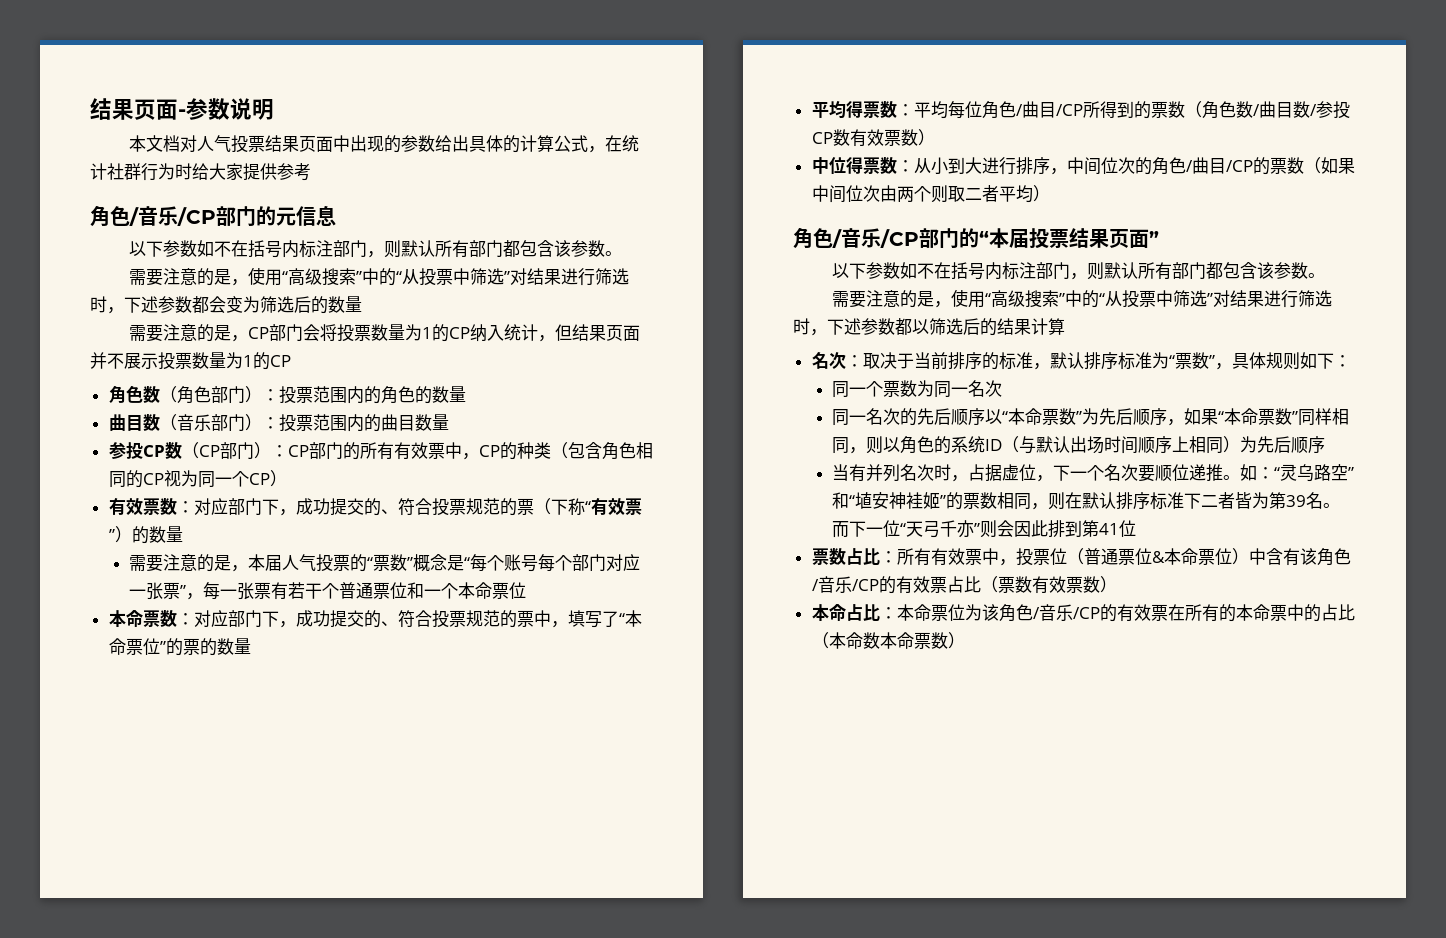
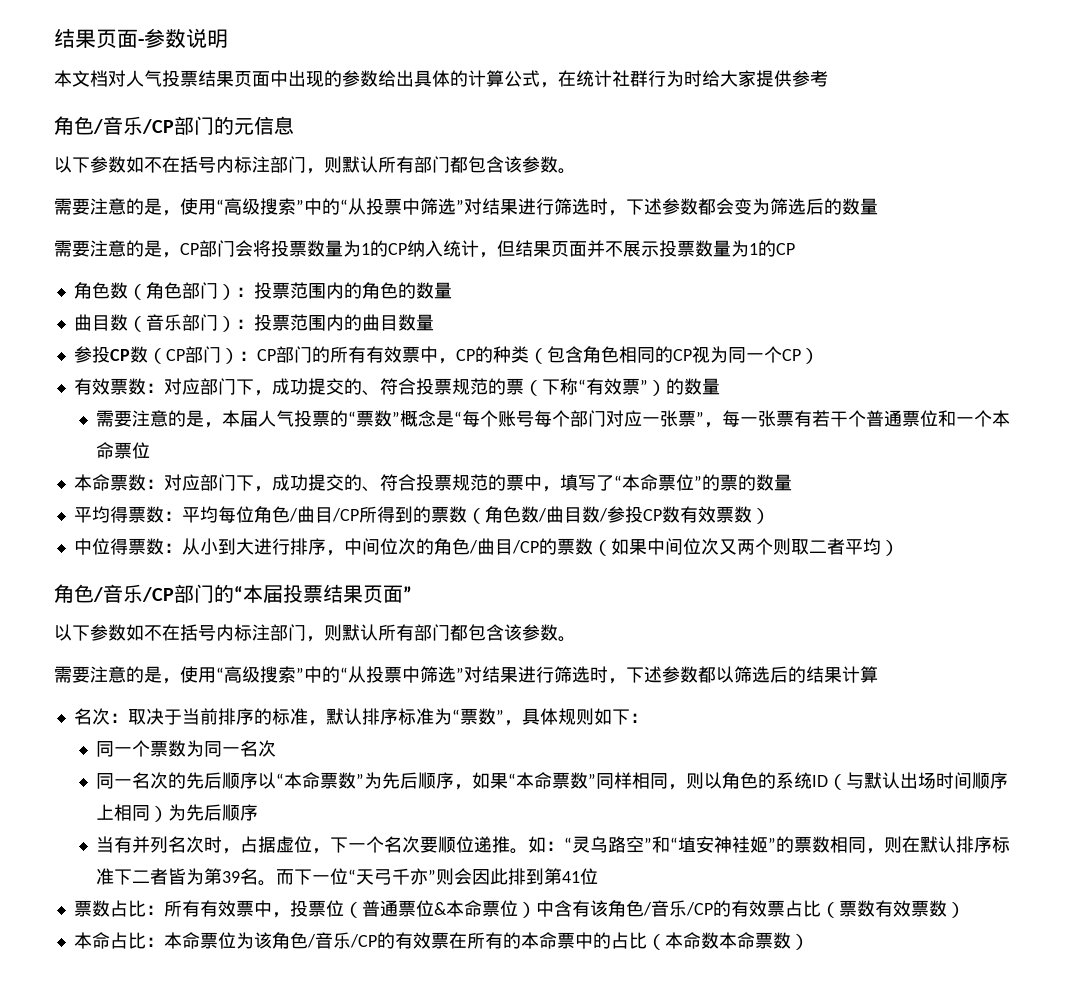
[879,185,897,202] 由 -> [718,539,737,555] 又

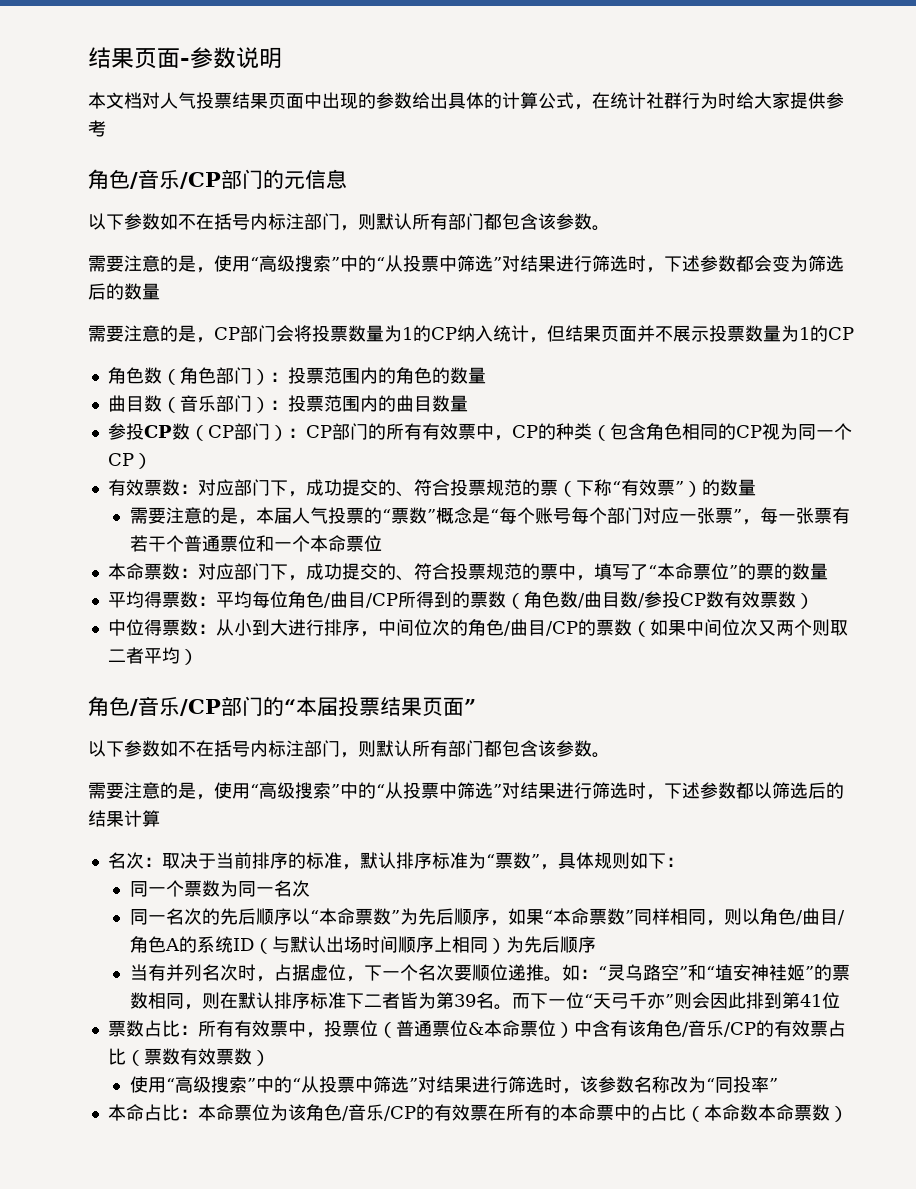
(758, 780) none -> [795,908,845,925] [129,936,180,953] /曲目/角色A
(965, 910) none -> [129,1076,778,1094] // 使用“高级搜索”中的“从投票中筛选”对结果进行筛选时，该参数名称改为“同投率”

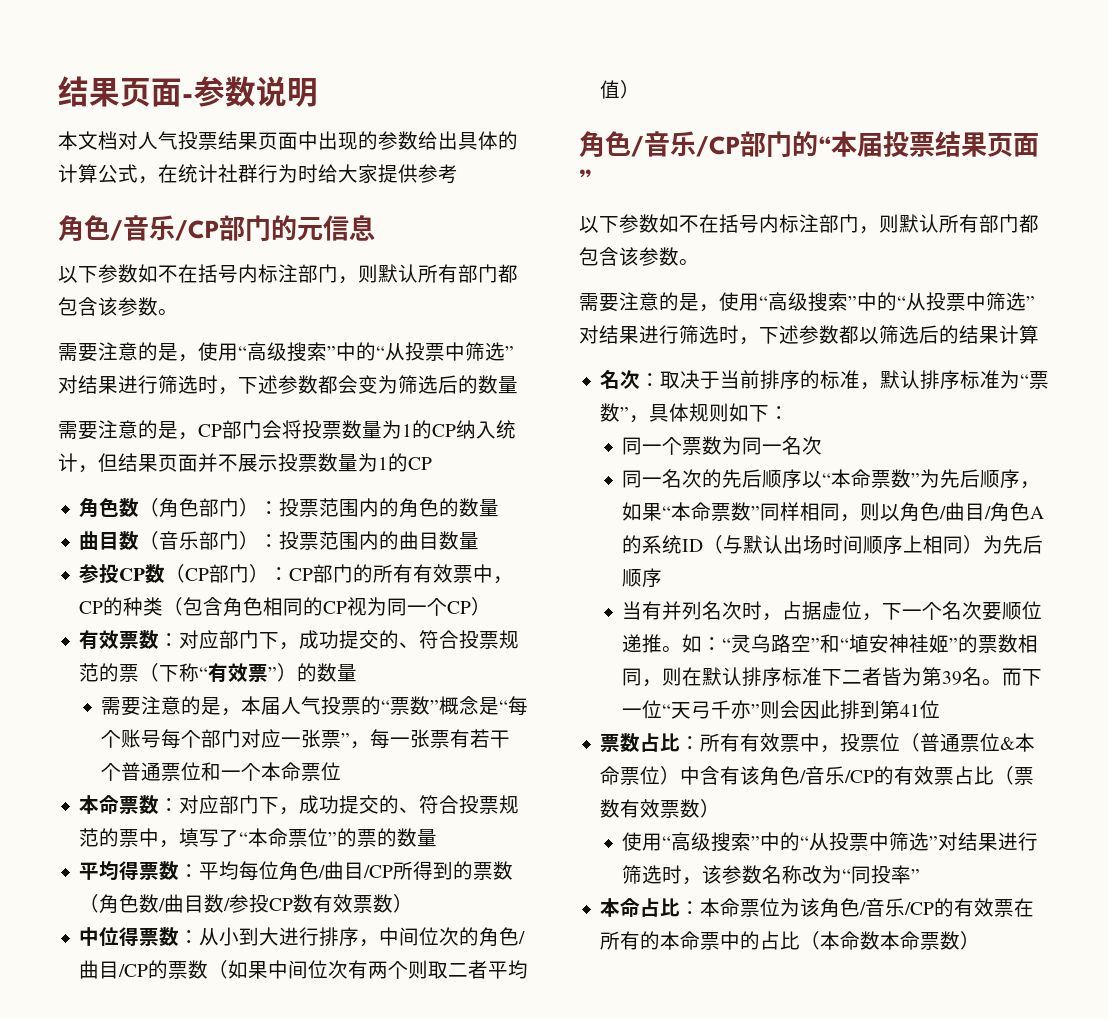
[757,620,776,636] 又 -> [348,960,369,979] 有
(180, 655) none -> [600,80,621,99] 值

